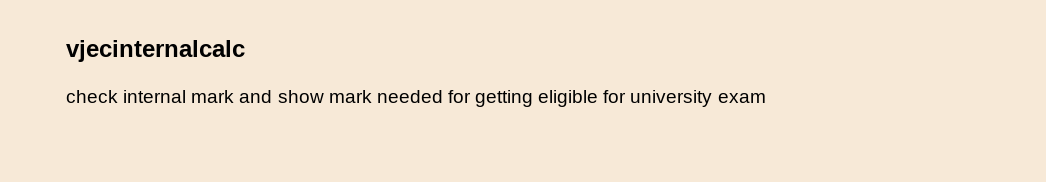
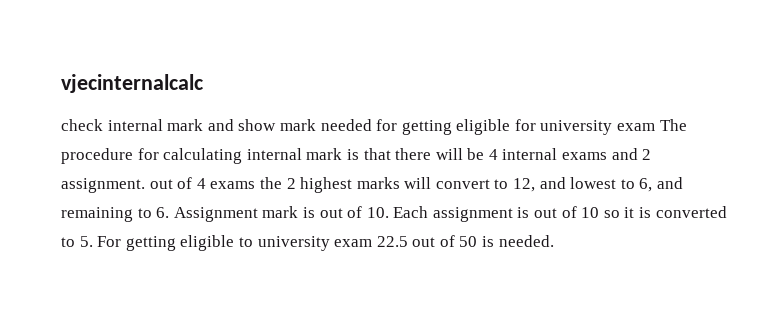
(766, 98) none -> [659,119,687,131] [61,148,652,164] [61,177,684,193] [61,206,727,222] [61,235,554,251] The procedure for calculating internal mark is that there will be 4 internal exams and 2 assignment. out of 4 exams the 2 highest marks will convert to 12, and lowest to 6, and remaining to 6. Assignment mark is out of 10. Each assignment is out of 10 so it is converted to 5. For getting eligible to university exam 22.5 out of 50 is needed.

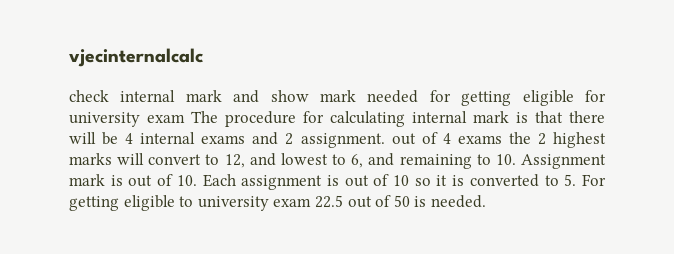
[156,207,170,218] 6. -> [495,154,516,165] 10.

